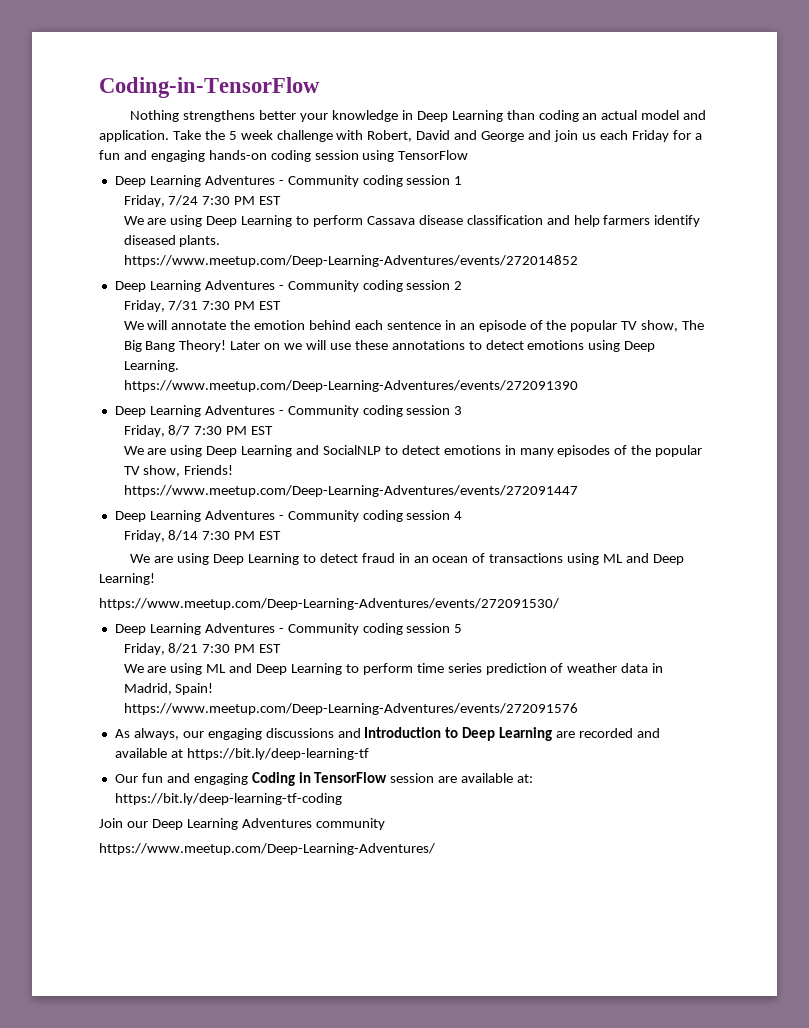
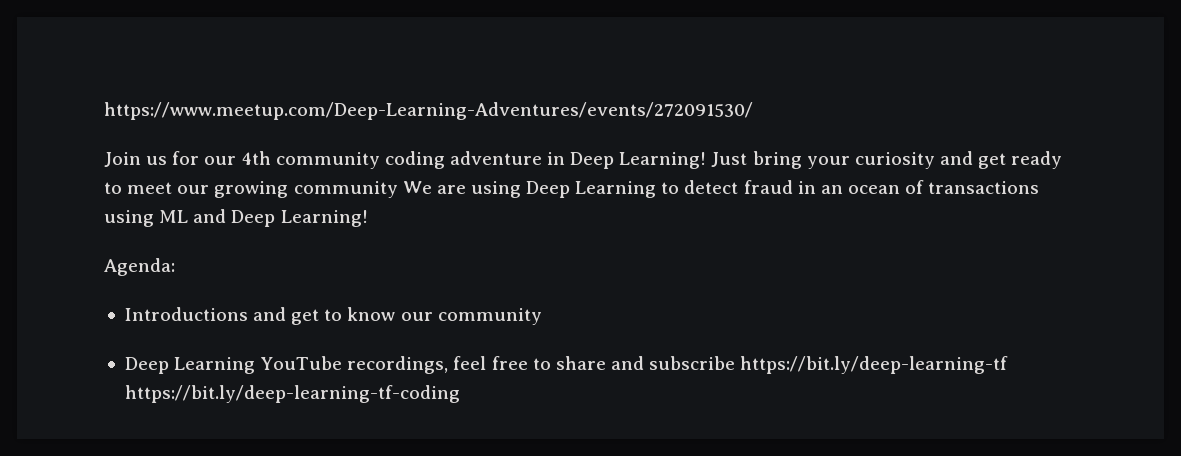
[99,77,320,98] [130,110,707,122] [99,130,702,142] [99,150,469,162] [114,175,463,187] [123,195,282,207] [123,215,701,227] [123,235,221,247] [123,255,578,267] [114,280,463,292] [123,300,282,312] [123,320,705,332] [123,340,656,352] [123,360,179,372] [123,380,578,392] [114,405,463,417] [123,425,274,437] [123,445,703,457] [123,465,234,477] [123,485,578,497] [114,510,463,522] [123,530,282,542] Coding-in-TensorFlow // Nothing strengthens better your knowledge in Deep Learning than coding an actual model and application. Take the 5 week challenge with Robert, David and George and join us each Friday for a fun and engaging hands-on coding session using TensorFlow // Deep Learning Adventures - Community coding session 1 // Friday, 7/24 7:30 PM EST // We are using Deep Learning to perform Cassava disease classification and help farmers identify diseased plants. // https://www.meetup.com/Deep-Learning-Adventures/events/272014852 // Deep Learning Adventures - Community coding session 2 // Friday, 7/31 7:30 PM EST // We will annotate the emotion behind each sentence in an episode of the popular TV show, The Big Bang Theory! Later on we will use these annotations to detect emotions using Deep Learning. // https://www.meetup.com/Deep-Learning-Adventures/events/272091390 // Deep Learning Adventures - Community coding session 3 // Friday, 8/7 7:30 PM EST // We are using Deep Learning and SocialNLP to detect emotions in many episodes of the popular TV show, Friends! // https://www.meetup.com/Deep-Learning-Adventures/events/272091447 // Deep Learning Adventures - Community coding session 4 // Friday, 8/14 7:30 PM EST // -> [104,102,753,120] [104,151,1063,169] [104,181,398,198] https://www.meetup.com/Deep-Learning-Adventures/events/272091530/ // Join us for our 4th community coding adventure in Deep Learning! Just bring your curiosity and get ready to meet our growing community
[99,598,559,610] [114,623,463,635] [123,643,282,655] [123,663,664,675] [123,683,214,695] [123,703,578,715] [114,727,660,741] [114,748,369,760] [114,772,534,786] [114,793,342,805] [99,818,385,830] [99,843,435,855] https://www.meetup.com/Deep-Learning-Adventures/events/272091530/ // Deep Learning Adventures - Community coding session 5 // Friday, 8/21 7:30 PM EST // We are using ML and Deep Learning to perform time series prediction of weather data in Madrid, Spain! // https://www.meetup.com/Deep-Learning-Adventures/events/272091576 // As always, our engaging discussions and Introduction to Deep Learning are recorded and available at https://bit.ly/deep-learning-tf // Our fun and engaging Coding in TensorFlow session are available at: https://bit.ly/deep-learning-tf-coding // Join our Deep Learning Adventures community // https://www.meetup.com/Deep-Learning-Adventures/ -> [104,258,175,276] [124,307,542,325] [124,356,1009,374] [124,385,460,403] Agenda: // Introductions and get to know our community // Deep Learning YouTube recordings, feel free to share and subscribe https://bit.ly/deep-learning-tf https://bit.ly/deep-learning-tf-coding

